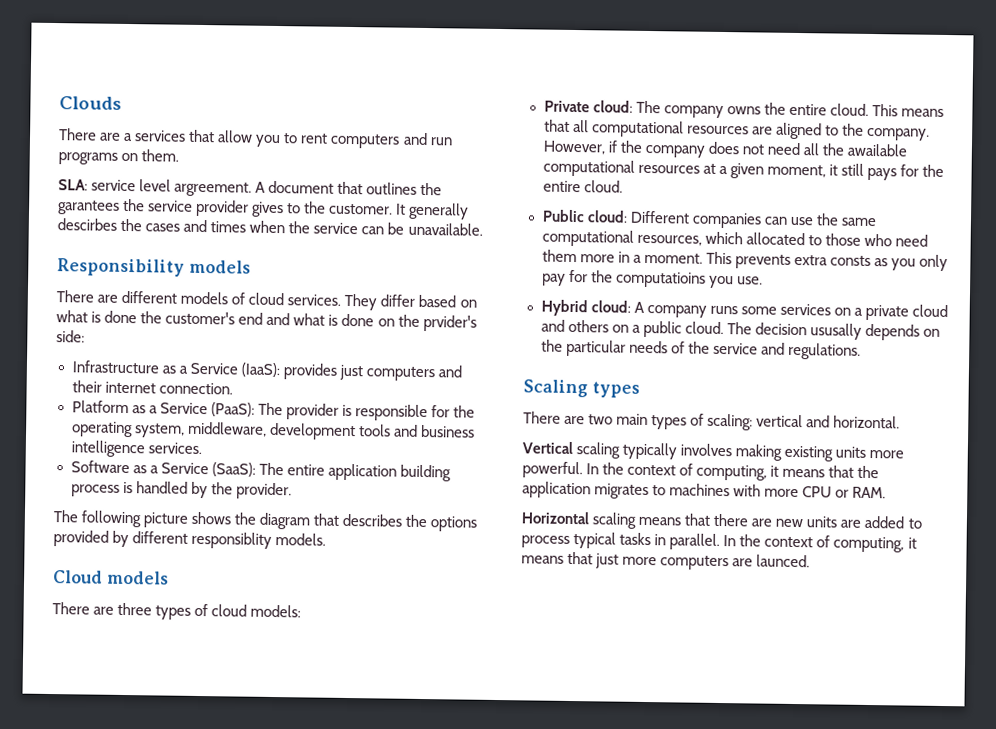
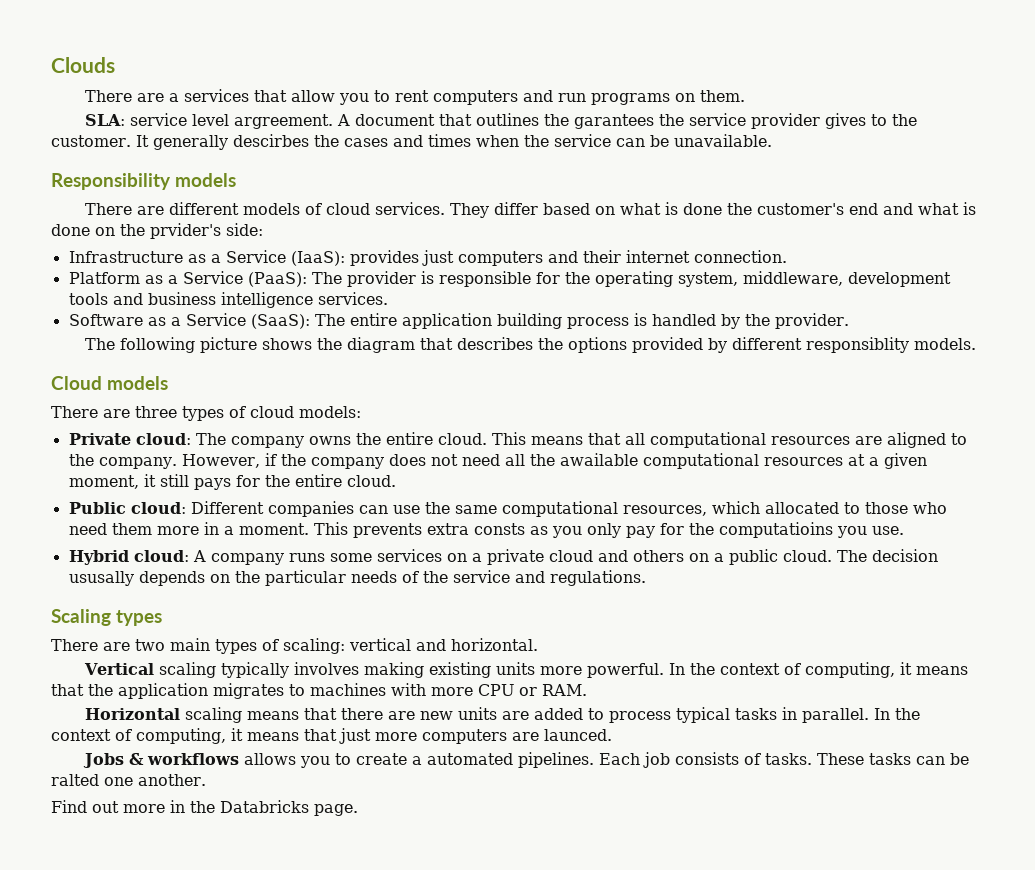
(811, 561) none -> [83,752,970,768] [51,774,206,786] [51,800,358,816] // Jobs & workflows allows you to create a automated pipelines. Each job consists of tasks. These tasks can be ralted one another. // Find out more in the Databricks page.

